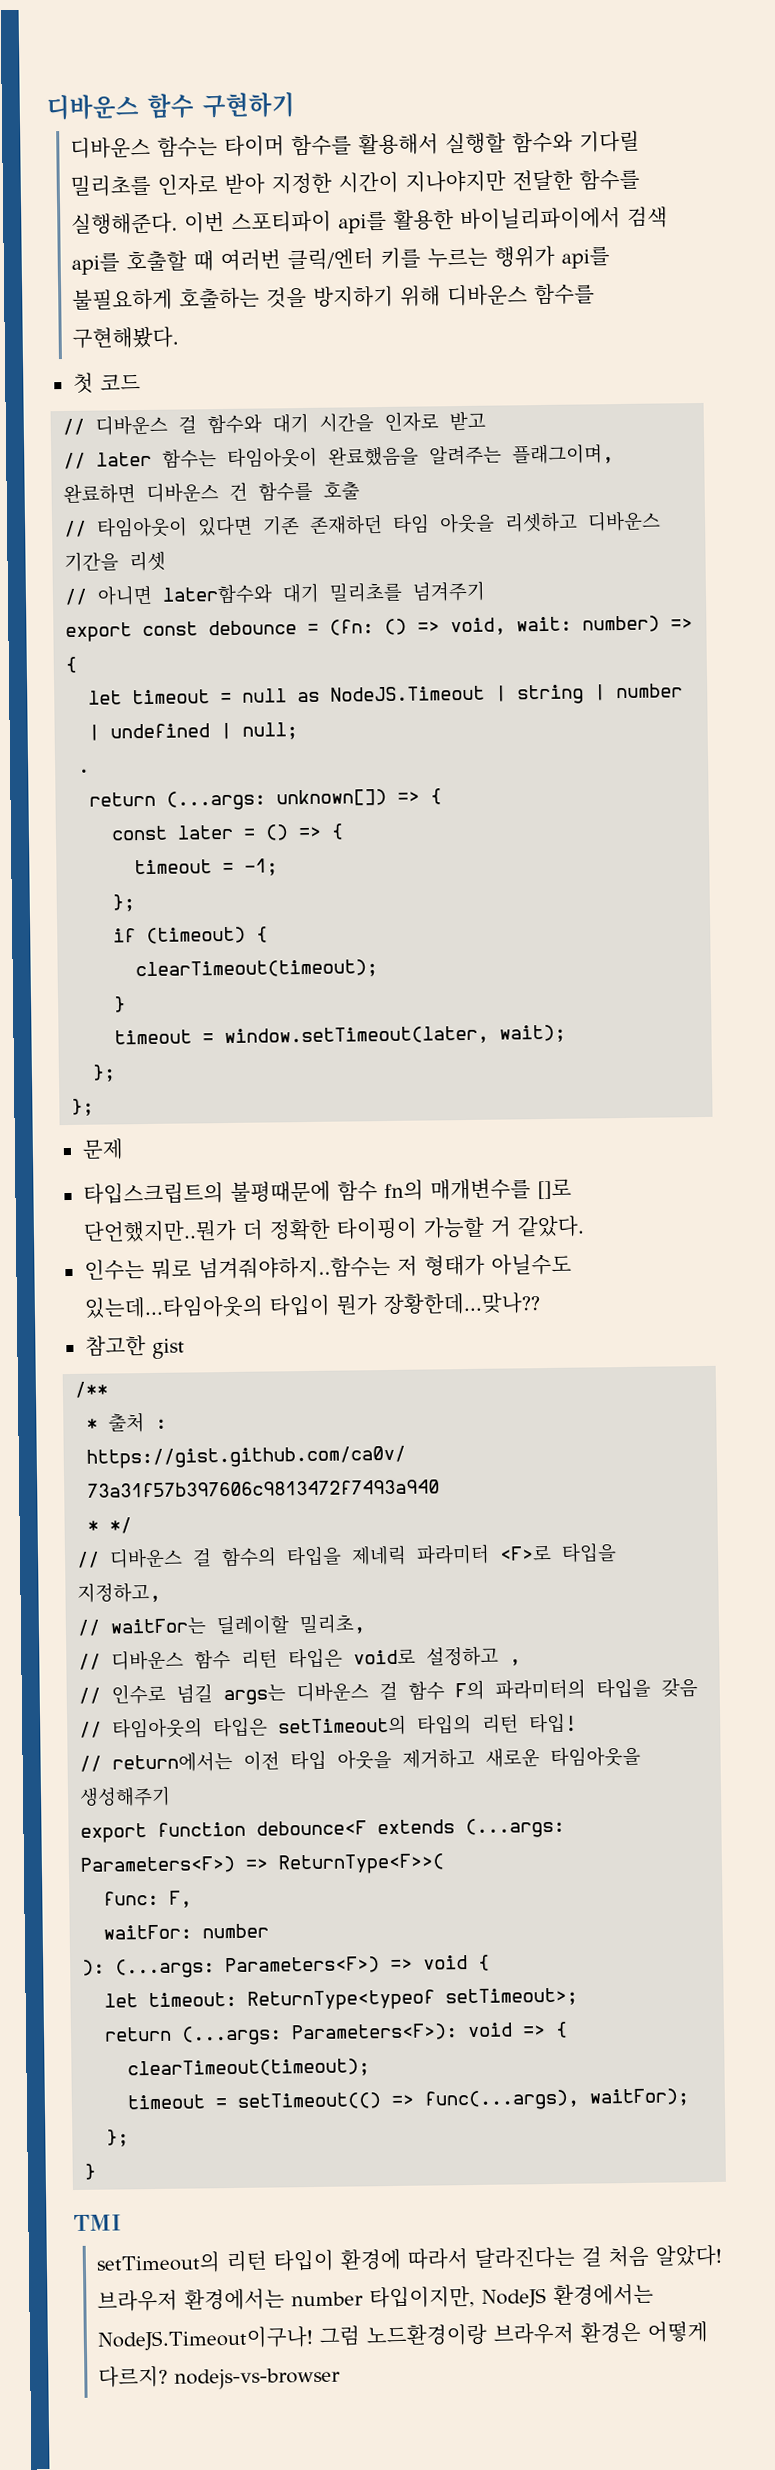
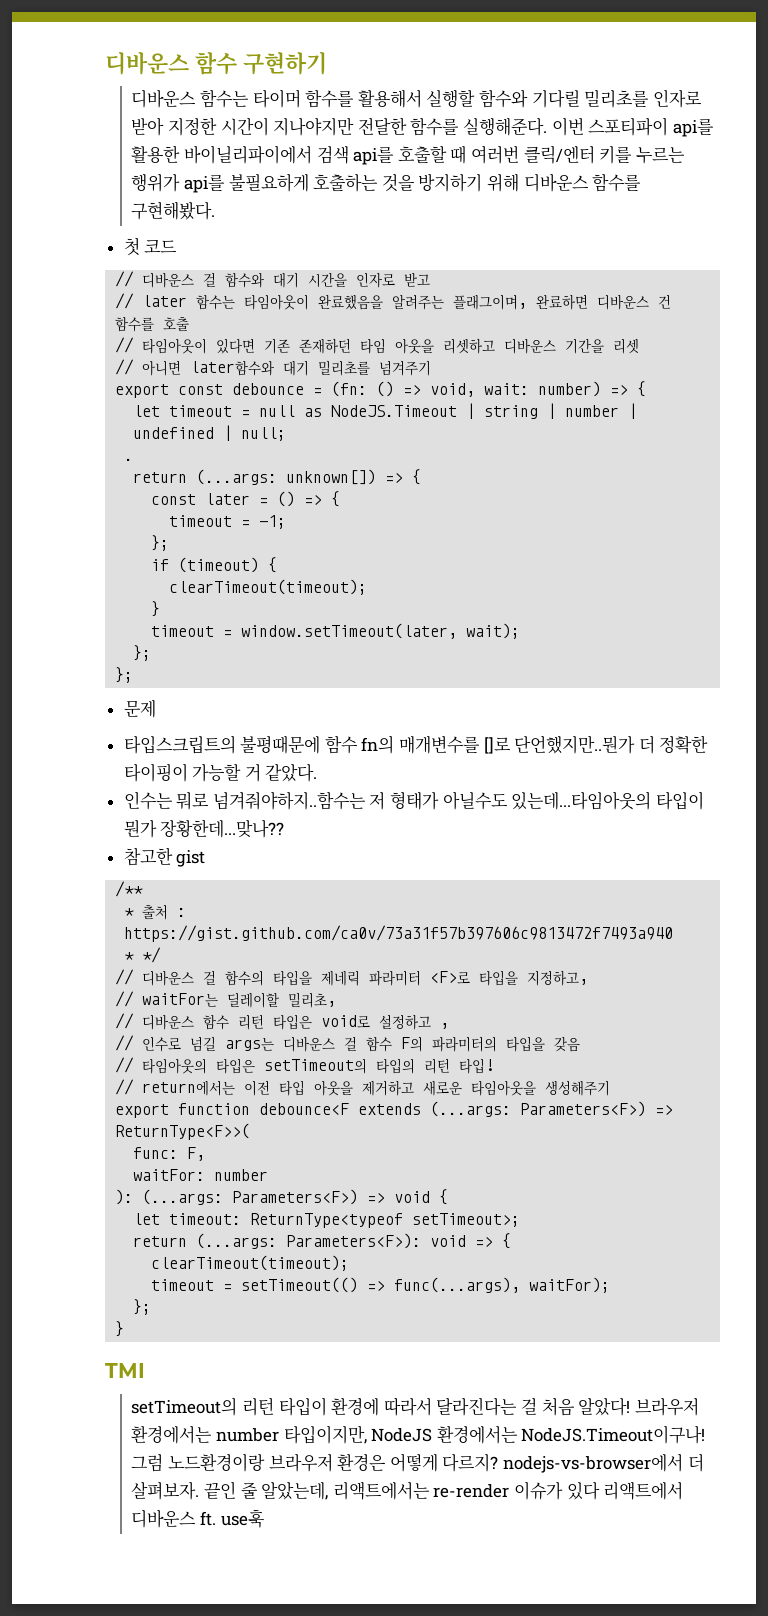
[174,2367,342,2390] nodejs-vs-browser -> [502,1453,704,1473] [131,1481,684,1500] [131,1509,265,1528] nodejs-vs-browser에서 더 살펴보자. 끝인 줄 알았는데, 리액트에서는 re-render 이슈가 있다 리액트에서 디바운스 ft. use훅

